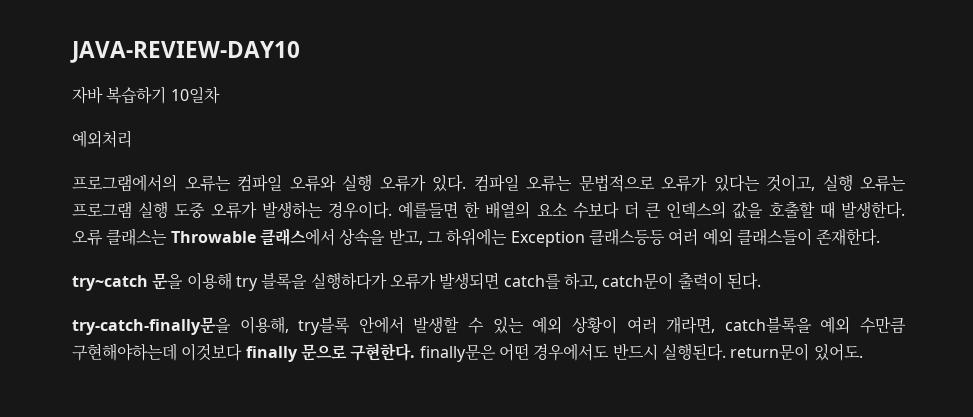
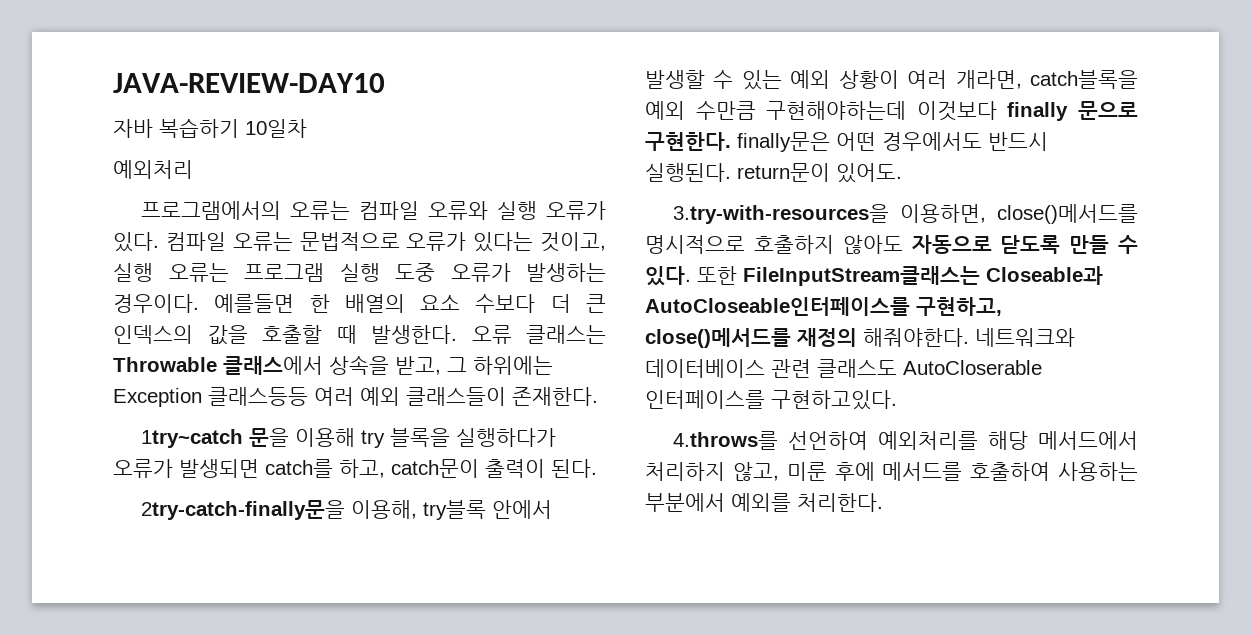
[72,275,148,291] try~catch -> [140,429,243,448] 1try~catch
[72,317,231,335] try-catch-finally문을 -> [140,500,345,520] 2try-catch-finally문을
(863, 352) none -> [672,204,1138,224] [645,235,1138,254] [645,266,1103,286] [645,297,1002,316] [645,328,1075,348] [645,359,1042,378] [645,390,897,410] [672,431,1138,450] [645,462,1138,481] [645,493,883,512] // 3.try-with-resources을 이용하면, close()메서드를 명시적으로 호출하지 않아도 자동으로 닫도록 만들 수 있다. 또한 FileInputStream클래스는 Closeable과 AutoCloseable인터페이스를 구현하고, close()메서드를 재정의 해줘야한다. 네트워크와 데이터베이스 관련 클래스도 AutoCloserable 인터페이스를 구현하고있다. // 4.throws를 선언하여 예외처리를 해당 메서드에서 처리하지 않고, 미룬 후에 메서드를 호출하여 사용하는 부분에서 예외를 처리한다.

